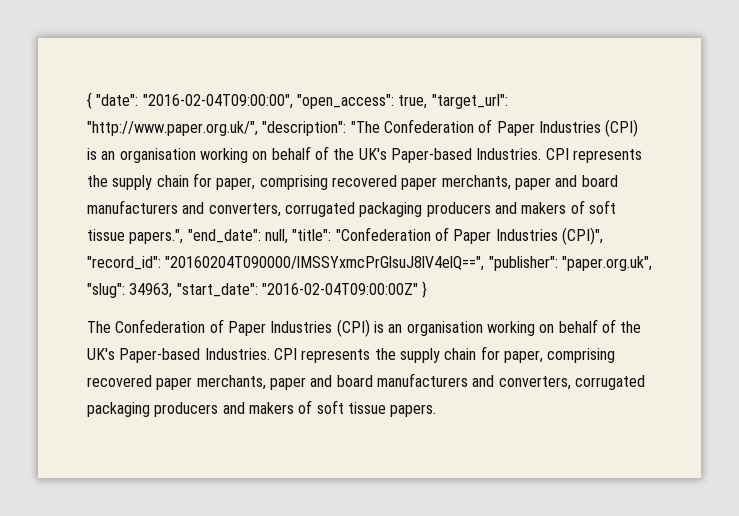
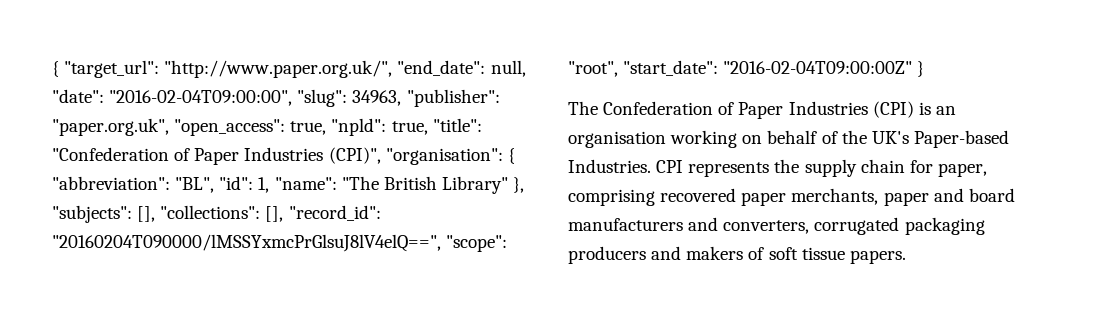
[87,92,508,109] [87,119,639,137] [87,146,642,163] [87,173,618,190] [87,200,616,217] [87,229,288,244] { "date": "2016-02-04T09:00:00", "open_access": true, "target_url": "http://www.paper.org.uk/", "description": "The Confederation of Paper Industries (CPI) is an organisation working on behalf of the UK's Paper-based Industries. CPI represents the supply chain for paper, comprising recovered paper merchants, paper and board manufacturers and converters, corrugated packaging producers and makers of soft tissue papers.", "end_date": null, -> [52,60,526,78] [52,89,500,107] [52,118,428,136] { "target_url": "http://www.paper.org.uk/", "end_date": null, "date": "2016-02-04T09:00:00", "slug": 34963, "publisher": "paper.org.uk", "open_access": true, "npld": true,
[87,256,652,271] [87,283,173,298] "record_id": "20160204T090000/lMSSYxmcPrGlsuJ8lV4elQ==", "publisher": "paper.org.uk", "slug": 34963, -> [385,148,515,165] [52,176,525,194] [52,205,381,223] [52,234,508,252] [568,61,618,77] "organisation": { "abbreviation": "BL", "id": 1, "name": "The British Library" }, "subjects": [], "collections": [], "record_id": "20160204T090000/lMSSYxmcPrGlsuJ8lV4elQ==", "scope": "root",

